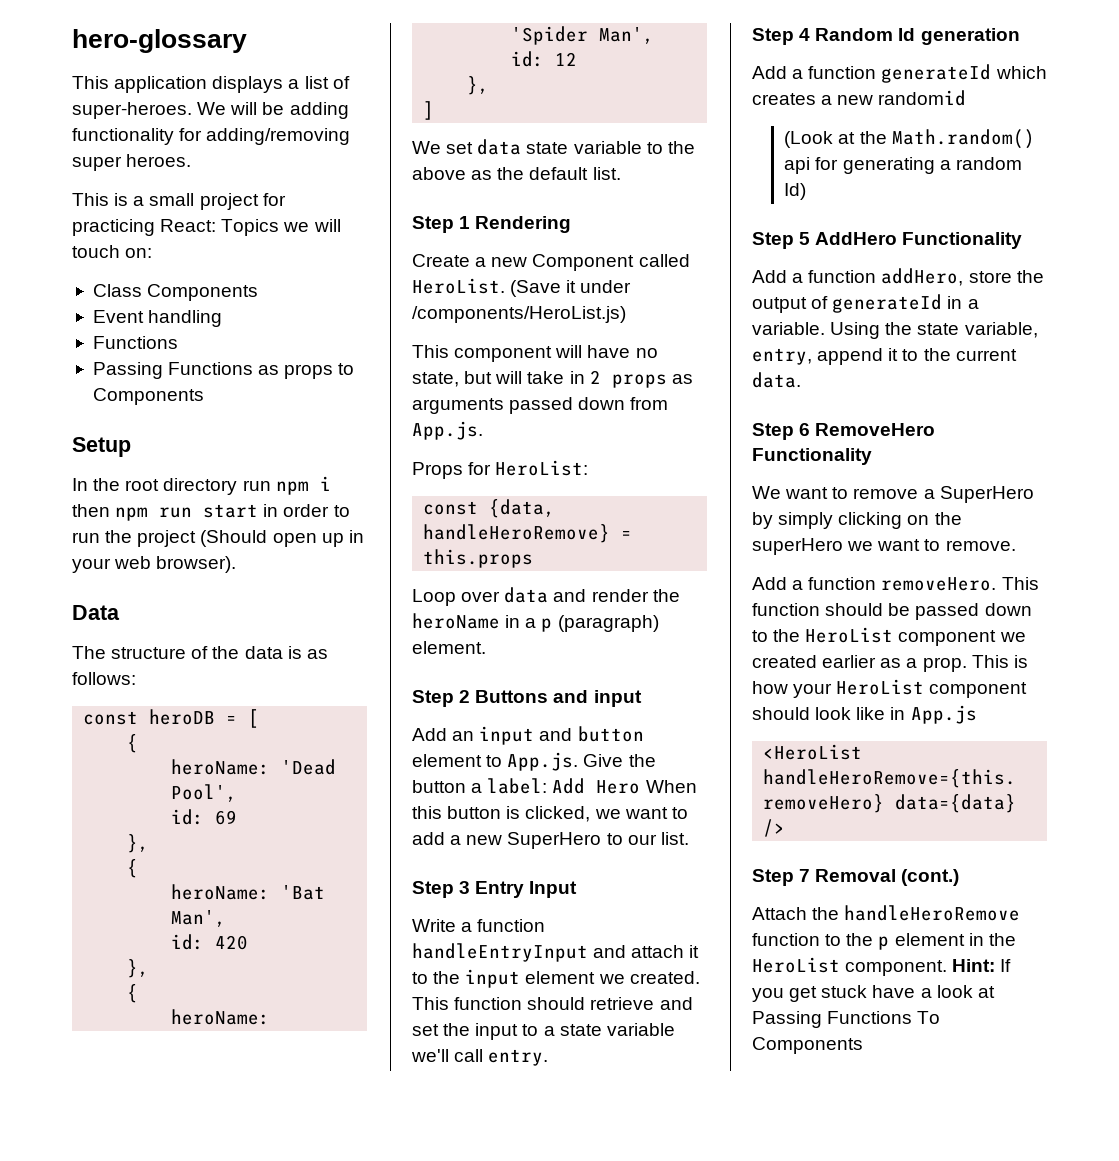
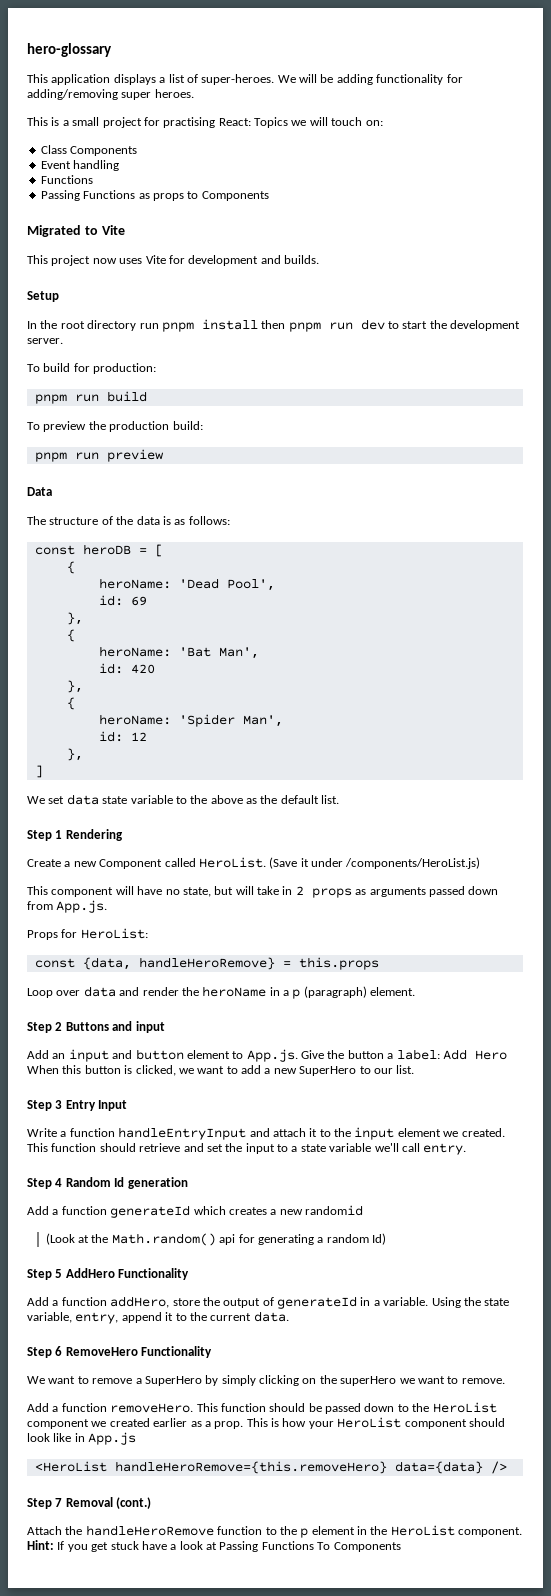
[72,219,155,236] practicing -> [163,117,216,128] practising
(204, 396) none -> [27,225,125,237] [27,255,319,266] // Migrated to Vite // This project now uses Vite for development and builds.
[275,476,331,495] [72,504,350,521] [72,530,364,547] [72,556,237,573] npm i then npm run start in order to run the project (Should open up in your web browser). -> [161,319,521,332] [27,338,63,344] [27,363,157,374] [34,391,147,404] [27,421,203,432] [34,449,164,462] pnpm install then pnpm run dev to start the development server. // To build for production: // pnpm run build // To preview the production build: // pnpm run preview

